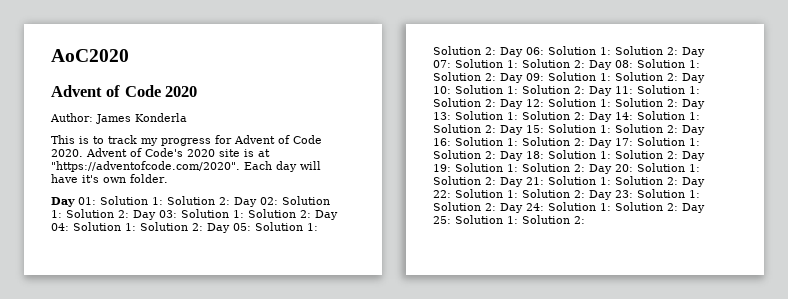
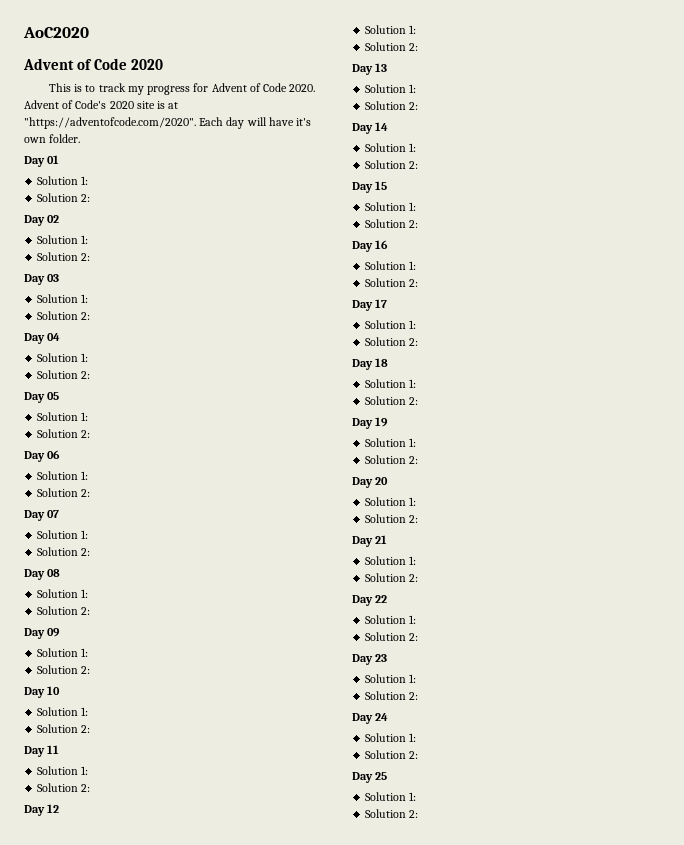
[50,113,187,124] // Author: James Konderla -> (164, 64) none
[78,196,330,207] [51,209,338,220] [51,222,318,233] [433,46,705,57] [433,59,700,70] [433,72,705,83] [433,85,700,96] [433,98,705,109] [433,111,700,122] [433,124,705,135] [433,137,700,148] [433,150,705,161] [433,163,700,174] [433,176,705,187] [433,189,700,200] [433,202,705,213] [433,215,518,224] 01: Solution 1: Solution 2: Day 02: Solution 1: Solution 2: Day 03: Solution 1: Solution 2: Day 04: Solution 1: Solution 2: Day 05: Solution 1: Solution 2: Day 06: Solution 1: Solution 2: Day 07: Solution 1: Solution 2: Day 08: Solution 1: Solution 2: Day 09: Solution 1: Solution 2: Day 10: Solution 1: Solution 2: Day 11: Solution 1: Solution 2: Day 12: Solution 1: Solution 2: Day 13: Solution 1: Solution 2: Day 14: Solution 1: Solution 2: Day 15: Solution 1: Solution 2: Day 16: Solution 1: Solution 2: Day 17: Solution 1: Solution 2: Day 18: Solution 1: Solution 2: Day 19: Solution 1: Solution 2: Day 20: Solution 1: Solution 2: Day 21: Solution 1: Solution 2: Day 22: Solution 1: Solution 2: Day 23: Solution 1: Solution 2: Day 24: Solution 1: Solution 2: Day 25: Solution 1: -> [47,155,60,164] [37,176,89,185] [37,193,91,202] [24,215,60,226] [37,235,89,244] [37,252,91,261] [24,274,60,285] [37,294,89,303] [37,311,91,320] [24,333,61,344] [37,353,89,362] [37,370,91,379] [24,392,60,403] [37,412,89,421] [37,429,91,438] [24,450,61,462] [37,471,89,480] [37,488,91,497] [24,510,60,521] [37,530,89,539] [37,547,91,556] [24,569,61,580] [37,589,89,598] [37,606,91,615] [24,628,61,639] [37,648,89,657] [37,665,91,674] [24,686,61,698] [37,707,89,716] [37,724,91,733] [24,745,60,757] [37,766,89,775] [37,783,91,792] [24,804,60,816] [365,25,417,34] [365,42,419,51] [352,63,388,75] [365,84,417,93] [365,101,419,110] [352,122,389,134] [365,143,417,152] [365,160,419,169] [352,181,388,193] [365,202,417,211] [365,219,419,228] [352,240,389,252] [365,261,417,270] [365,278,419,287] [352,299,388,311] [365,320,417,329] [365,337,419,346] [352,358,389,370] [365,379,417,388] [365,396,419,405] [352,417,389,429] [365,438,417,447] [365,455,419,464] [352,477,389,488] [365,497,417,506] [365,514,419,523] [352,535,388,547] [365,556,417,565] [365,573,419,582] [352,595,388,606] [365,615,417,624] [365,632,419,641] [352,654,388,665] [365,674,417,683] [365,691,419,700] [352,713,389,724] [365,733,417,742] [365,750,419,759] [352,772,388,783] [365,792,417,801] 01 // Solution 1: // Solution 2: // Day 02 // Solution 1: // Solution 2: // Day 03 // Solution 1: // Solution 2: // Day 04 // Solution 1: // Solution 2: // Day 05 // Solution 1: // Solution 2: // Day 06 // Solution 1: // Solution 2: // Day 07 // Solution 1: // Solution 2: // Day 08 // Solution 1: // Solution 2: // Day 09 // Solution 1: // Solution 2: // Day 10 // Solution 1: // Solution 2: // Day 11 // Solution 1: // Solution 2: // Day 12 // Solution 1: // Solution 2: // Day 13 // Solution 1: // Solution 2: // Day 14 // Solution 1: // Solution 2: // Day 15 // Solution 1: // Solution 2: // Day 16 // Solution 1: // Solution 2: // Day 17 // Solution 1: // Solution 2: // Day 18 // Solution 1: // Solution 2: // Day 19 // Solution 1: // Solution 2: // Day 20 // Solution 1: // Solution 2: // Day 21 // Solution 1: // Solution 2: // Day 22 // Solution 1: // Solution 2: // Day 23 // Solution 1: // Solution 2: // Day 24 // Solution 1: // Solution 2: // Day 25 // Solution 1: //

